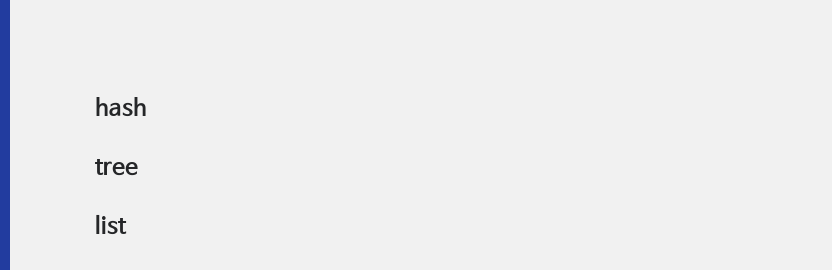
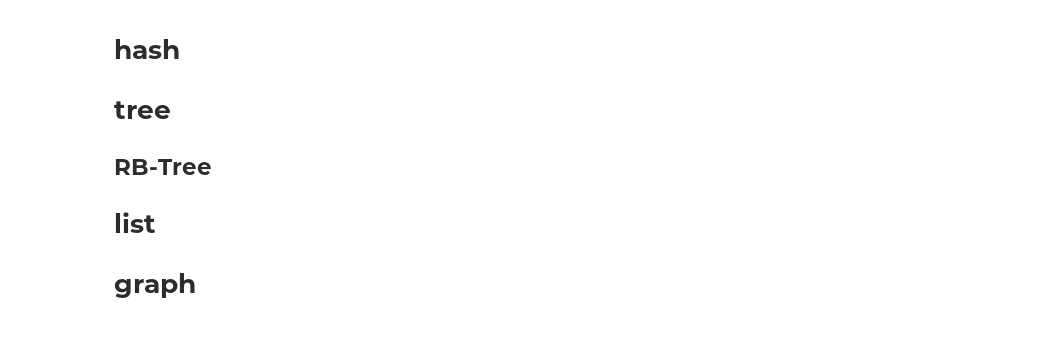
(138, 167) none -> [114,159,212,175] // RB-Tree
(127, 224) none -> [114,273,196,298] // graph

